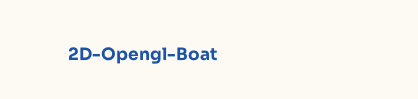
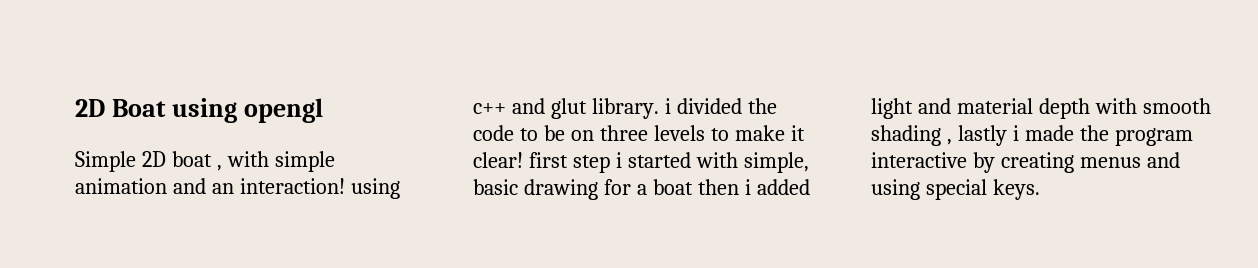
[68,47,217,64] 2D-Opengl-Boat -> [75,98,323,123] [75,151,335,172] [75,178,400,199] [473,98,777,119] [473,125,805,141] [473,152,809,173] [473,179,810,200] [871,98,1211,119] [871,125,1193,146] [871,152,1180,173] [871,179,1040,200] 2D Boat using opengl // Simple 2D boat , with simple animation and an interaction! using c++ and glut library. i divided the code to be on three levels to make it clear! first step i started with simple, basic drawing for a boat then i added light and material depth with smooth shading , lastly i made the program interactive by creating menus and using special keys.

